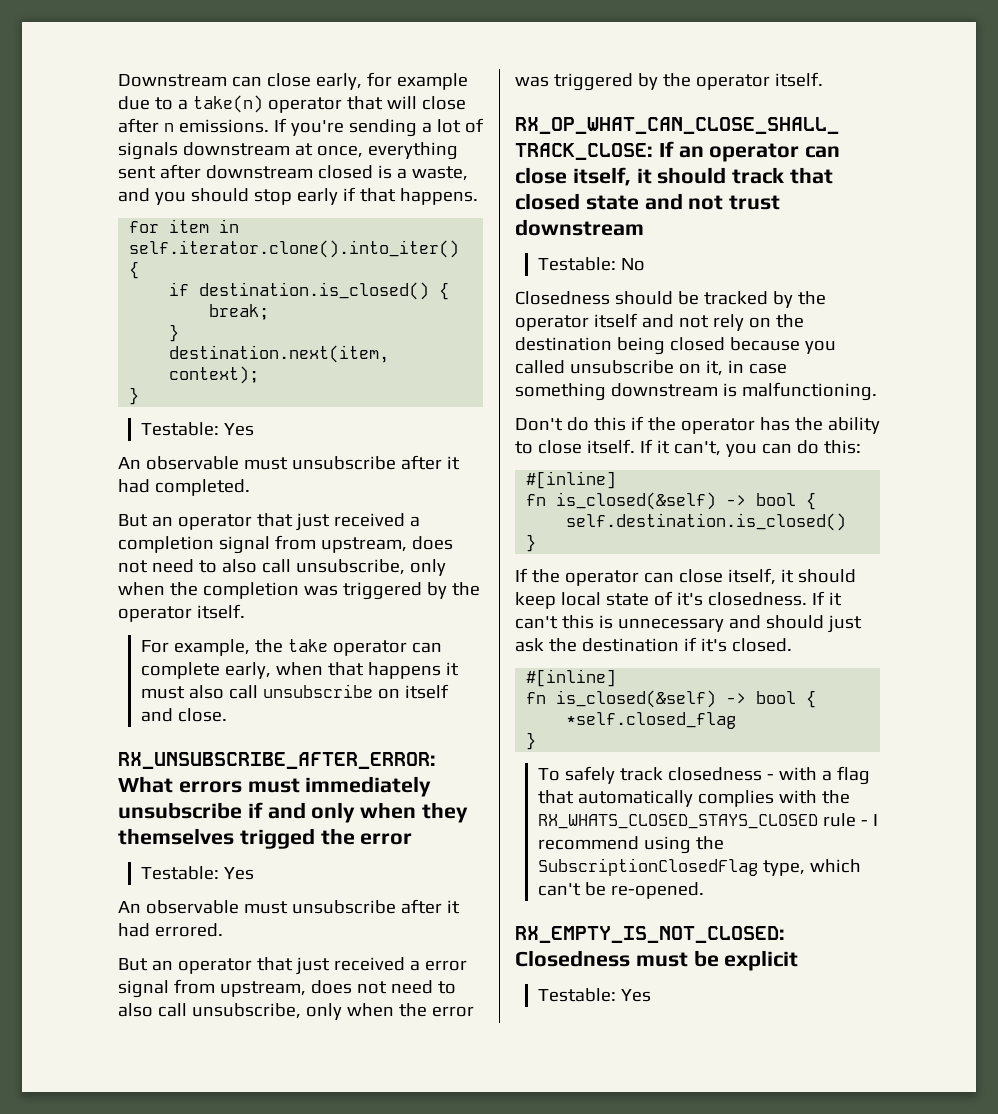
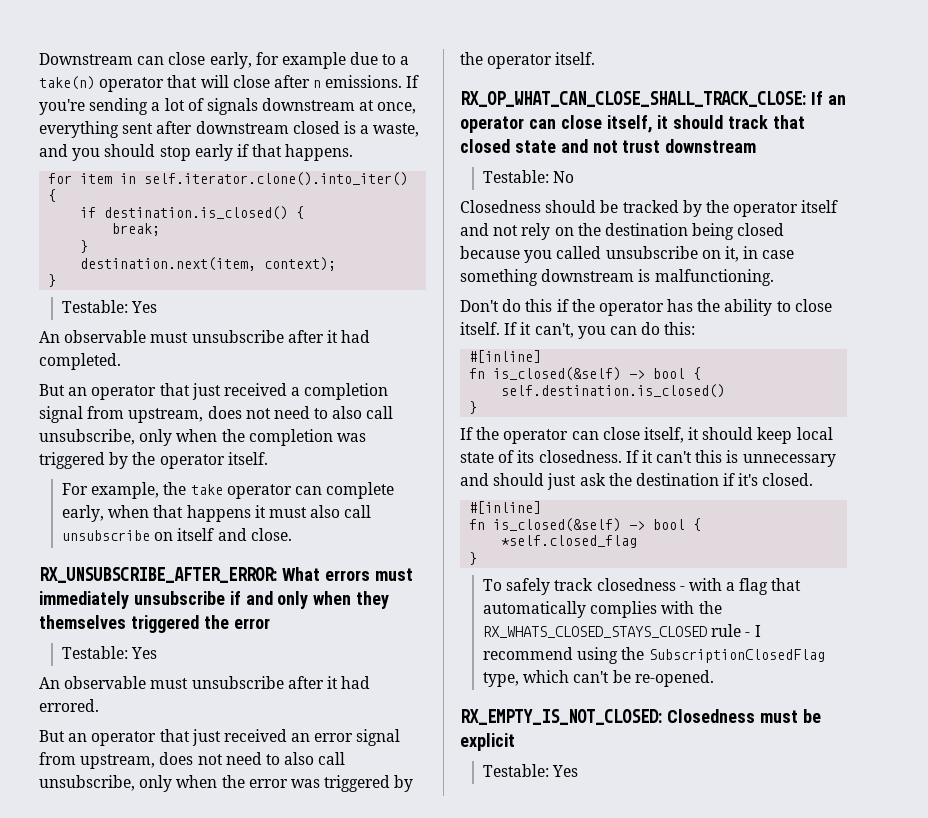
[239,828,315,849] trigged -> [130,615,199,633] triggered
[409,960,420,971] a -> [291,733,311,742] an
[676,592,703,606] it's -> [517,450,535,463] its

